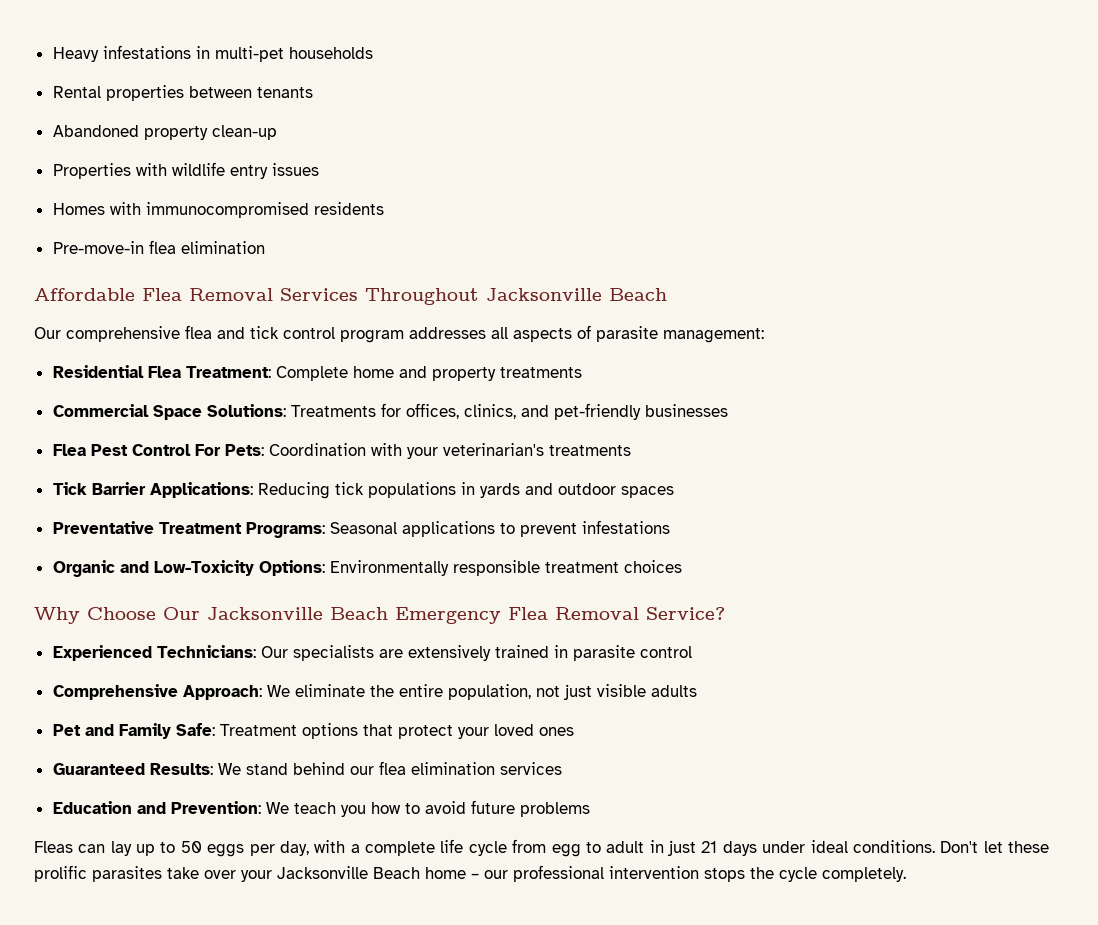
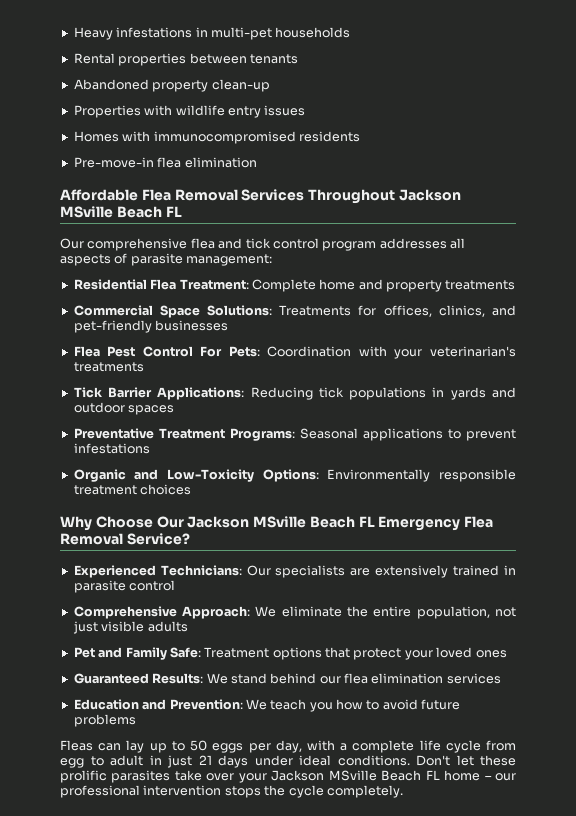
[486,288,667,301] Jacksonville Beach -> [398,189,461,201] [60,206,182,218] Jackson MSville Beach FL
[207,607,388,620] Jacksonville Beach -> [187,516,375,528] Jackson MSville Beach FL
[277,866,420,879] Jacksonville Beach -> [271,770,440,781] Jackson MSville Beach FL

